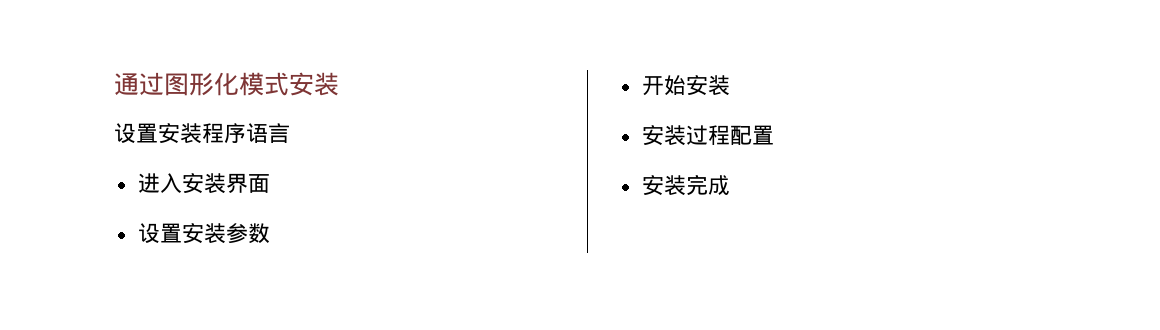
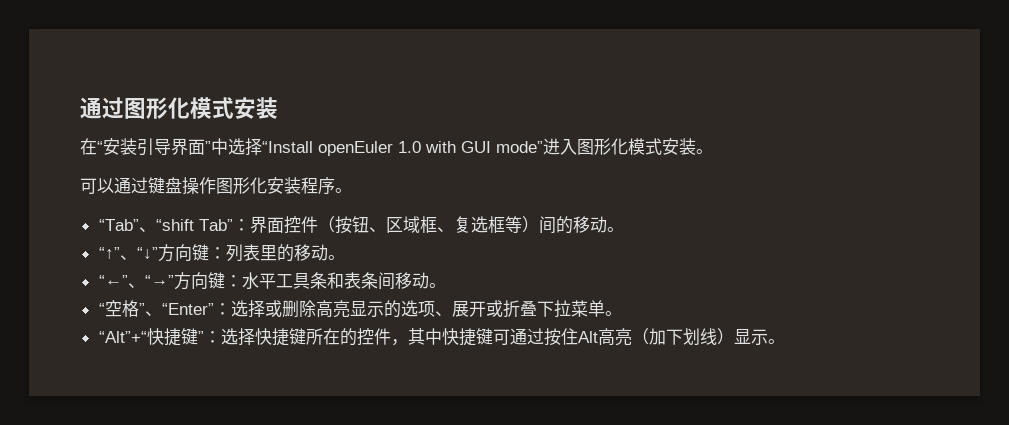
[114,123,290,144] [137,173,270,194] [137,223,270,244] [641,75,730,96] [641,125,774,146] [641,174,730,196] 设置安装程序语言 // 进入安装界面 // 设置安装参数 // 开始安装 // 安装过程配置 // 安装完成 -> [80,138,713,156] [80,177,352,195] [98,216,624,234] [98,244,345,262] [98,272,446,290] [98,300,622,318] [98,328,785,346] 在“安装引导界面”中选择“Install openEuler 1.0 with GUI mode”进入图形化模式安装。 // 可以通过键盘操作图形化安装程序。 // “Tab”、“shift Tab”：界面控件（按钮、区域框、复选框等）间的移动。 // “↑”、“↓”方向键：列表里的移动。 // “←”、“→”方向键：水平工具条和表条间移动。 // “空格”、“Enter”：选择或删除高亮显示的选项、展开或折叠下拉菜单。 // “Alt”+“快捷键”：选择快捷键所在的控件，其中快捷键可通过按住Alt高亮（加下划线）显示。

